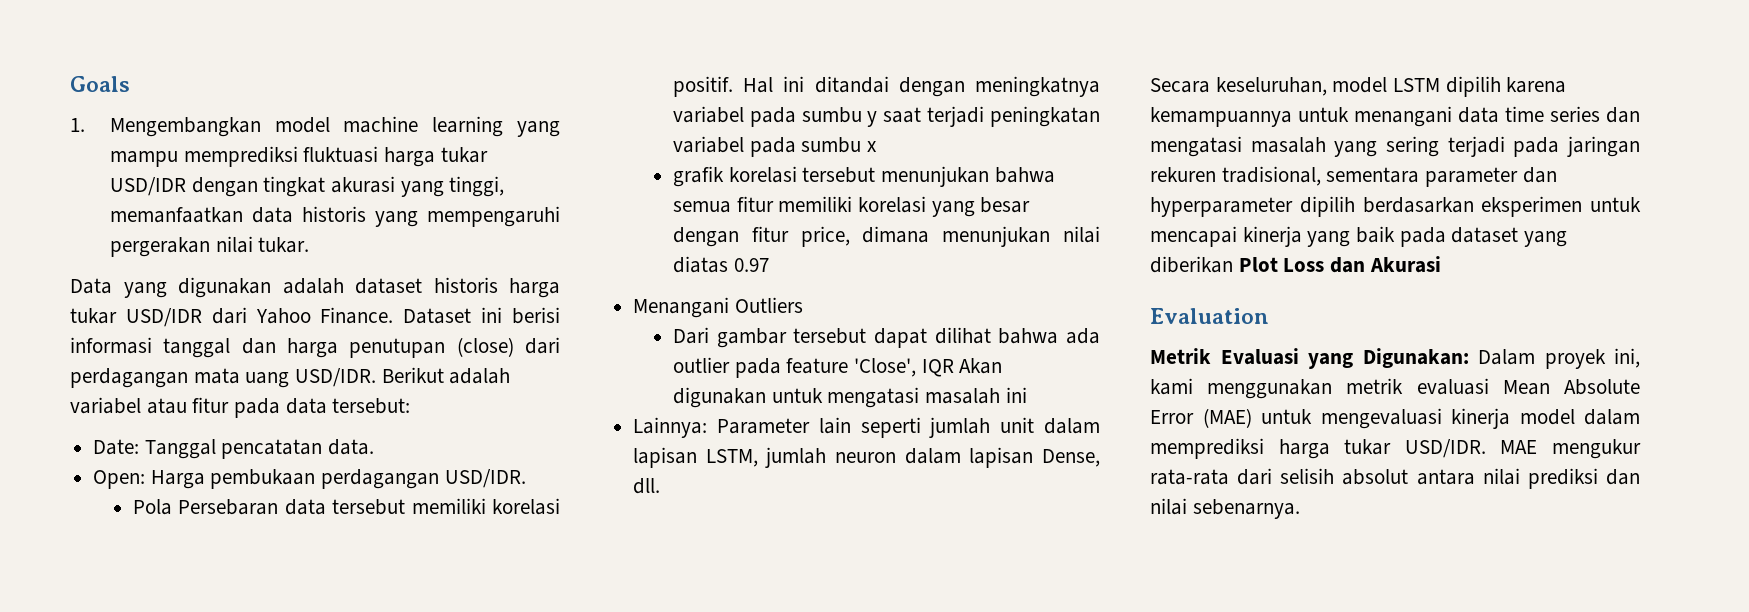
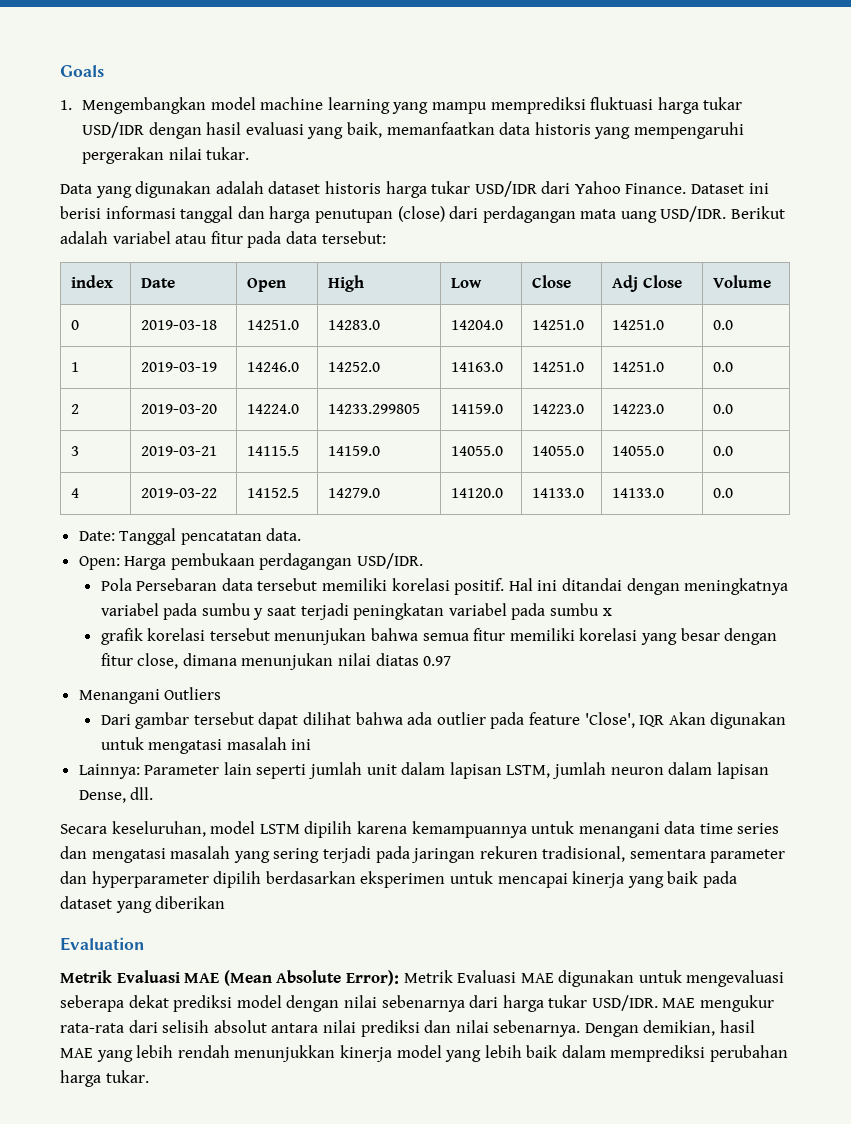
[263,176,505,197] tingkat akurasi yang tinggi, -> [206,122,382,139] hasil evaluasi yang baik,
(411, 406) none -> [71,275,114,288] [141,278,176,288] [247,278,287,292] [328,275,365,292] [451,278,483,288] [532,275,572,288] [612,275,682,292] [713,275,772,288] [71,320,80,330] [141,320,218,330] [247,320,300,330] [328,320,381,330] [451,320,504,330] [532,320,585,330] [612,320,665,330] [713,320,734,330] [71,362,80,372] [141,362,218,372] [247,362,300,372] [328,362,381,372] [451,362,504,372] [532,362,585,372] [612,362,665,372] [713,362,734,372] [71,404,80,414] [141,404,218,414] [247,404,300,414] [328,404,421,414] [451,404,504,414] [532,404,585,414] [612,404,665,414] [713,404,734,414] [71,446,80,456] [141,446,218,456] [247,446,300,456] [328,446,381,456] [451,446,504,456] [532,446,585,456] [612,446,665,456] [713,446,734,456] [71,488,80,498] [141,488,218,498] [247,488,300,498] [328,488,381,498] [451,488,504,498] [532,488,585,498] [612,488,665,498] [713,488,734,498] // index | Date | Open | High | Low | Close | Adj Close | Volume // 0 | 2019-03-18 | 14251.0 | 14283.0 | 14204.0 | 14251.0 | 14251.0 | 0.0 // 1 | 2019-03-19 | 14246.0 | 14252.0 | 14163.0 | 14251.0 | 14251.0 | 0.0 // 2 | 2019-03-20 | 14224.0 | 14233.299805 | 14159.0 | 14223.0 | 14223.0 | 0.0 // 3 | 2019-03-21 | 14115.5 | 14159.0 | 14055.0 | 14055.0 | 14055.0 | 0.0 // 4 | 2019-03-22 | 14152.5 | 14279.0 | 14120.0 | 14133.0 | 14133.0 | 0.0
[800,226,850,247] price, -> [137,653,179,669] close,
[1238,256,1441,273] Plot Loss dan Akurasi -> (226, 902) none
[1308,348,1640,369] [1150,378,1640,399] [1150,408,1640,429] [1150,438,1264,459] yang Digunakan: Dalam proyek ini, kami menggunakan metrik evaluasi Mean Absolute Error (MAE) untuk mengevaluasi kinerja model dalam memprediksi -> [184,970,785,987] [60,995,499,1012] MAE (Mean Absolute Error): Metrik Evaluasi MAE digunakan untuk mengevaluasi seberapa dekat prediksi model dengan nilai sebenarnya dari
(1300, 509) none -> [584,1020,756,1037] [60,1045,789,1062] [60,1070,149,1087] Dengan demikian, hasil MAE yang lebih rendah menunjukkan kinerja model yang lebih baik dalam memprediksi perubahan harga tukar.

